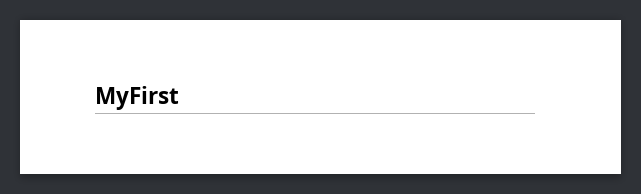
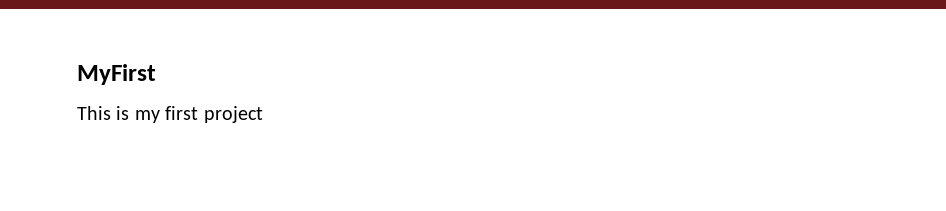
(179, 98) none -> [77,106,263,123] // This is my first project

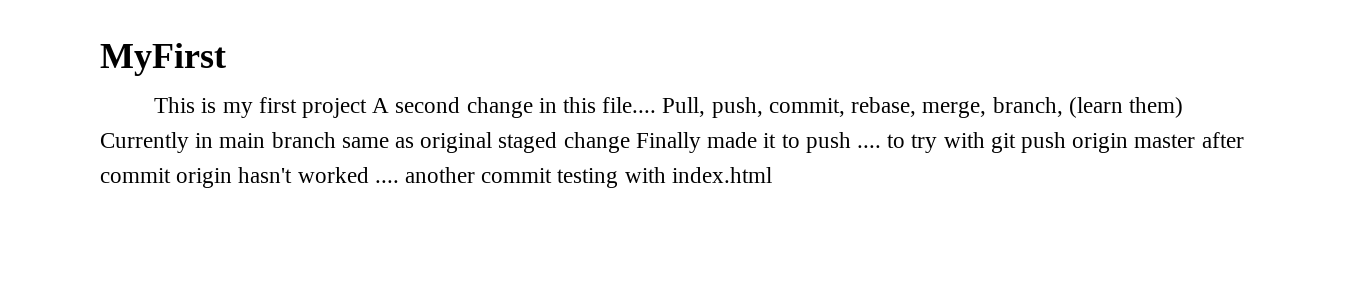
(263, 114) none -> [372,97,1183,118] [100,132,1244,153] [100,167,772,188] A second change in this file.... Pull, push, commit, rebase, merge, branch, (learn them) Currently in main branch same as original staged change Finally made it to push .... to try with git push origin master after commit origin hasn't worked .... another commit testing with index.html

